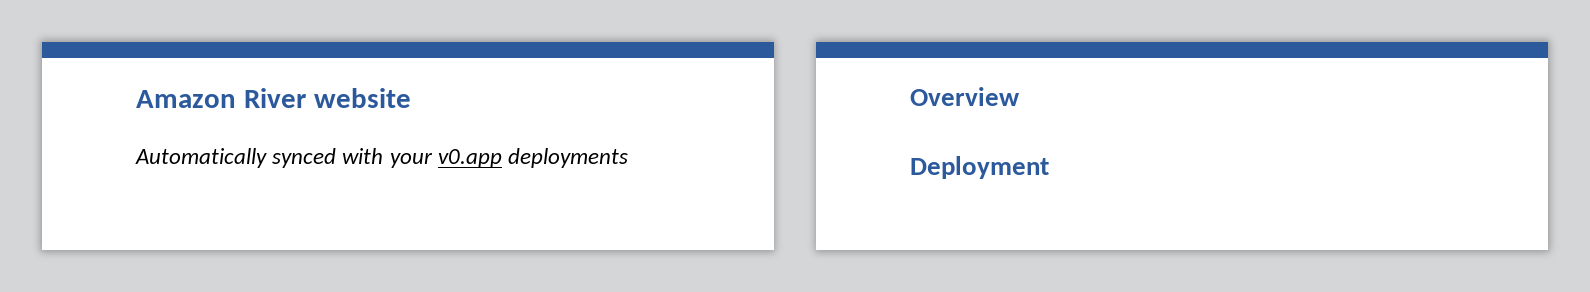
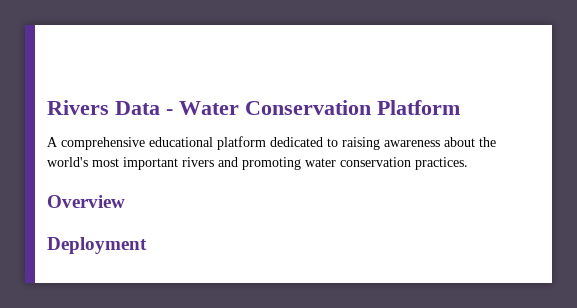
[136,88,411,108] [135,148,629,168] Amazon River website // Automatically synced with your v0.app deployments -> [47,100,460,115] [47,136,496,150] [47,157,468,170] Rivers Data - Water Conservation Platform // A comprehensive educational platform dedicated to raising awareness about the world's most important rivers and promoting water conservation practices.

